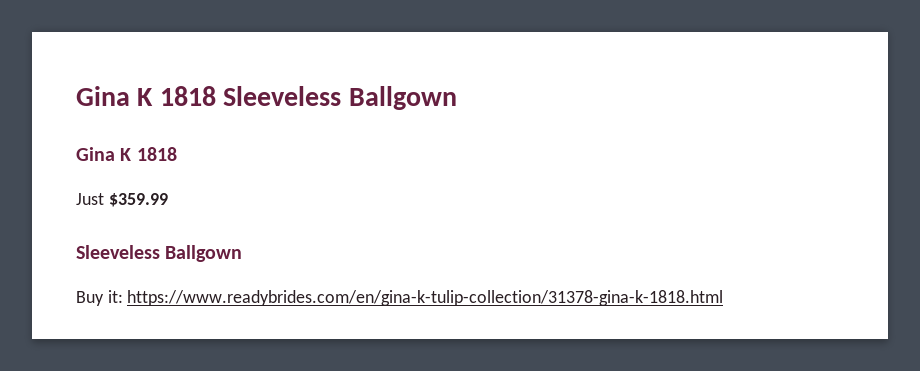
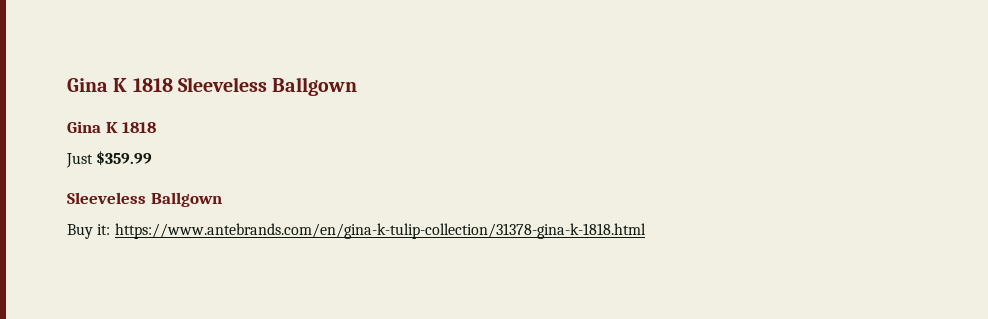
[127,290,724,306] https://www.readybrides.com/en/gina-k-tulip-collection/31378-gina-k-1818.html -> [114,223,646,239] https://www.antebrands.com/en/gina-k-tulip-collection/31378-gina-k-1818.html

